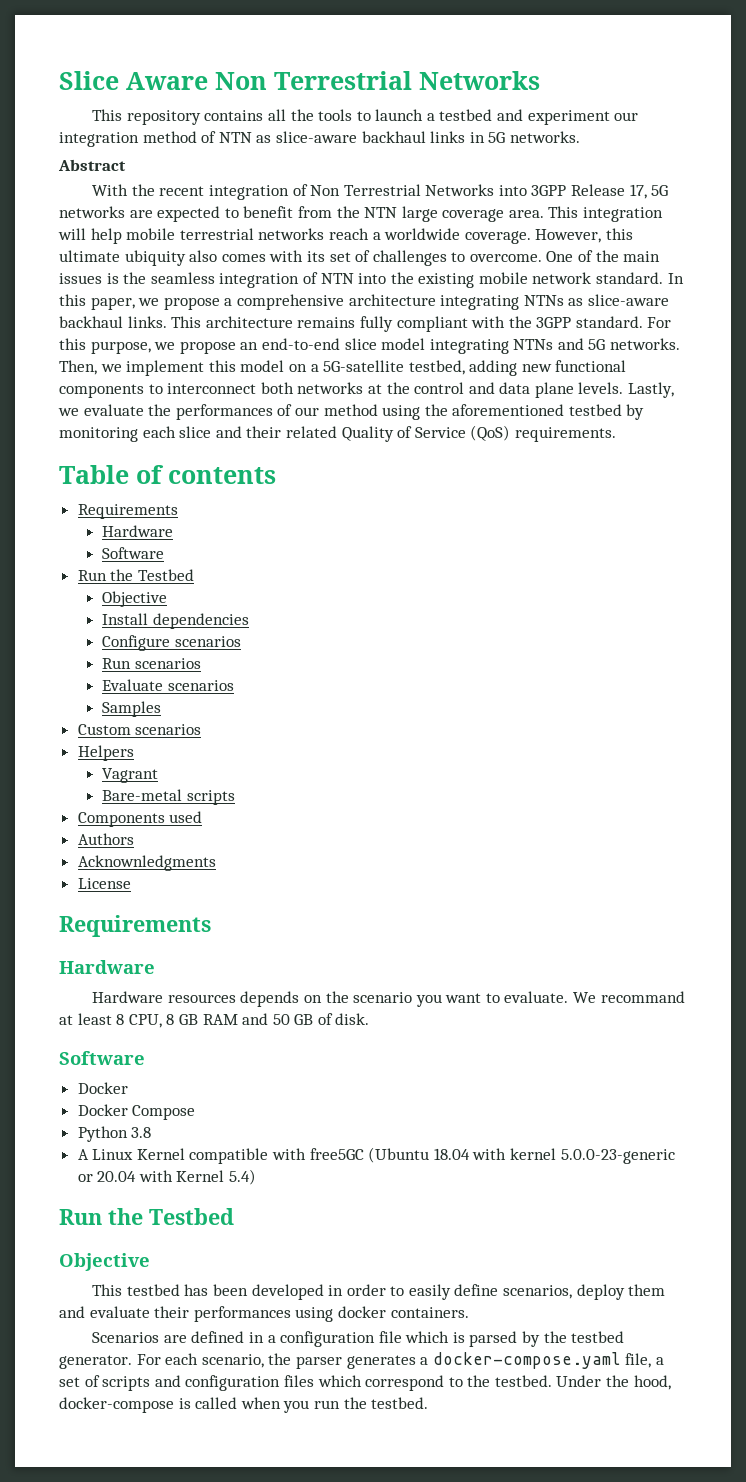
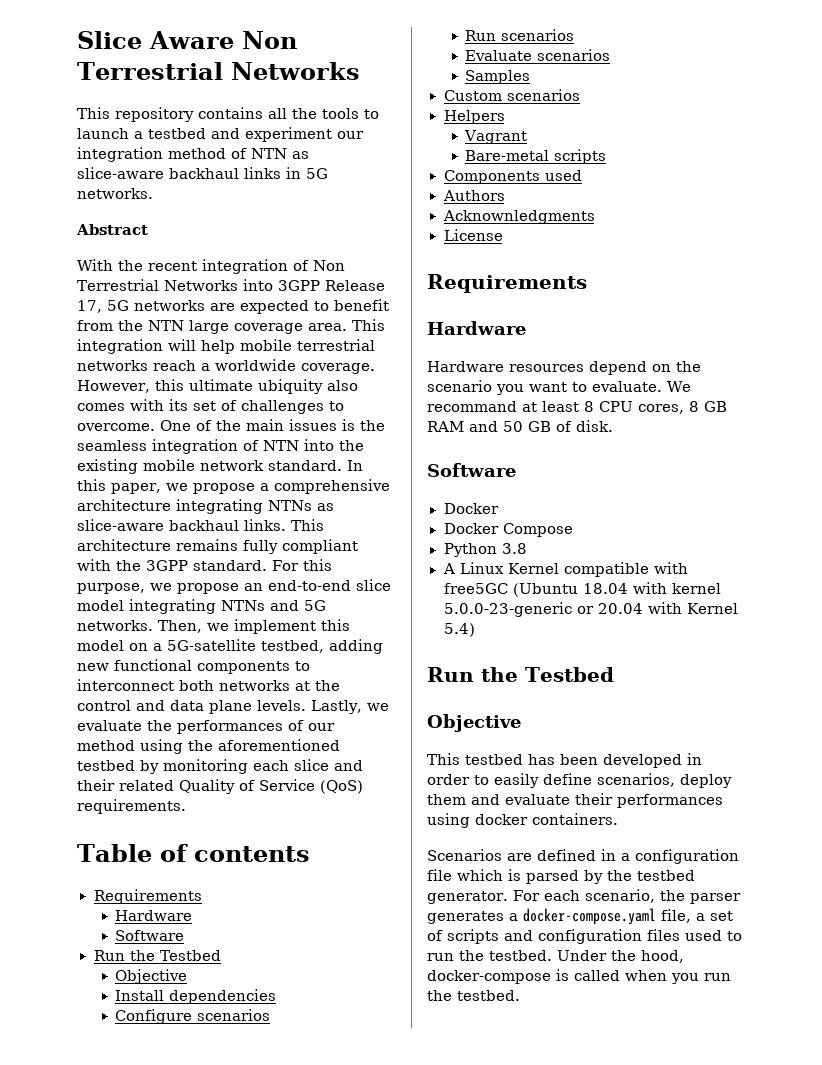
[240,991,300,1007] depends -> [589,361,647,375] depend
[128,1014,162,1028] CPU, -> [599,401,684,414] CPU cores,
[317,1375,463,1391] which correspond to -> [685,930,742,941] [427,953,454,961] used to run

